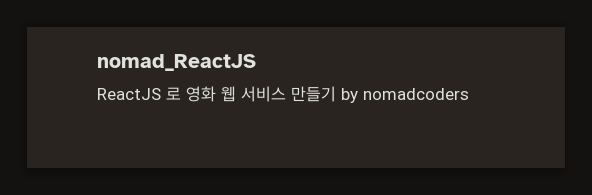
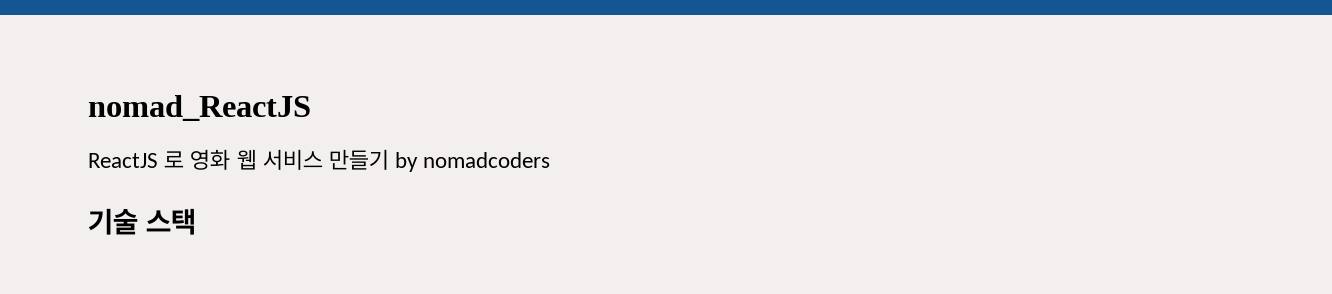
(469, 94) none -> [88,208,196,235] // 기술 스택

